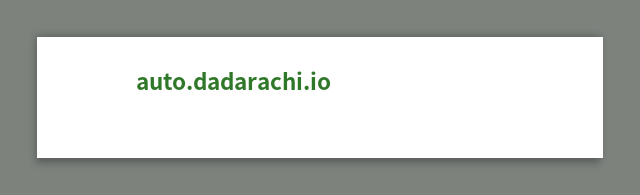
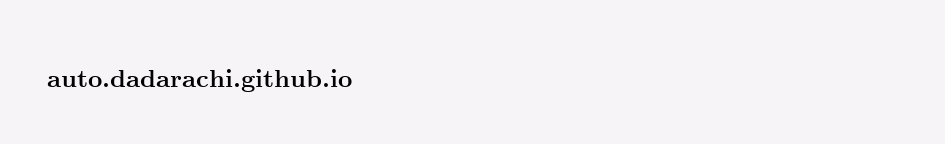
[136,71,331,90] auto.dadarachi.io -> [47,69,352,92] auto.dadarachi.github.io

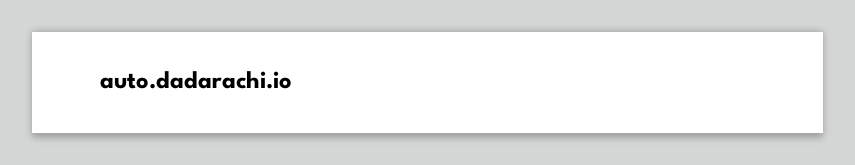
[47,69,352,92] auto.dadarachi.github.io -> [100,71,292,89] auto.dadarachi.io

